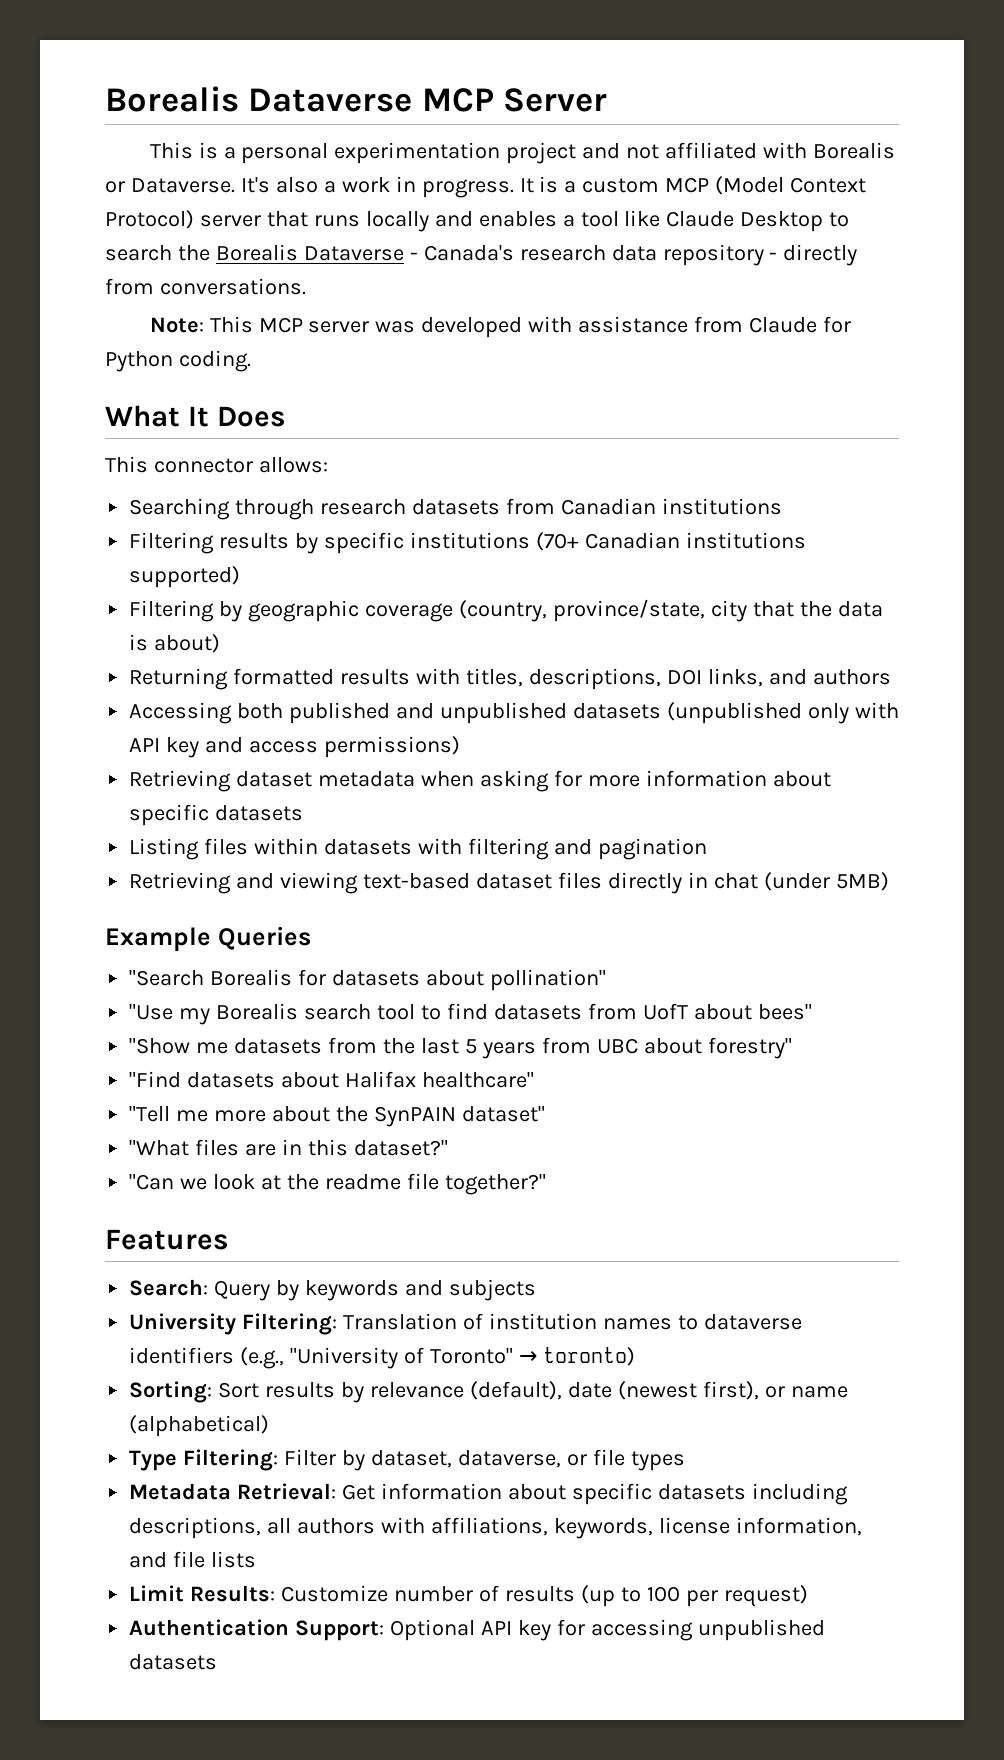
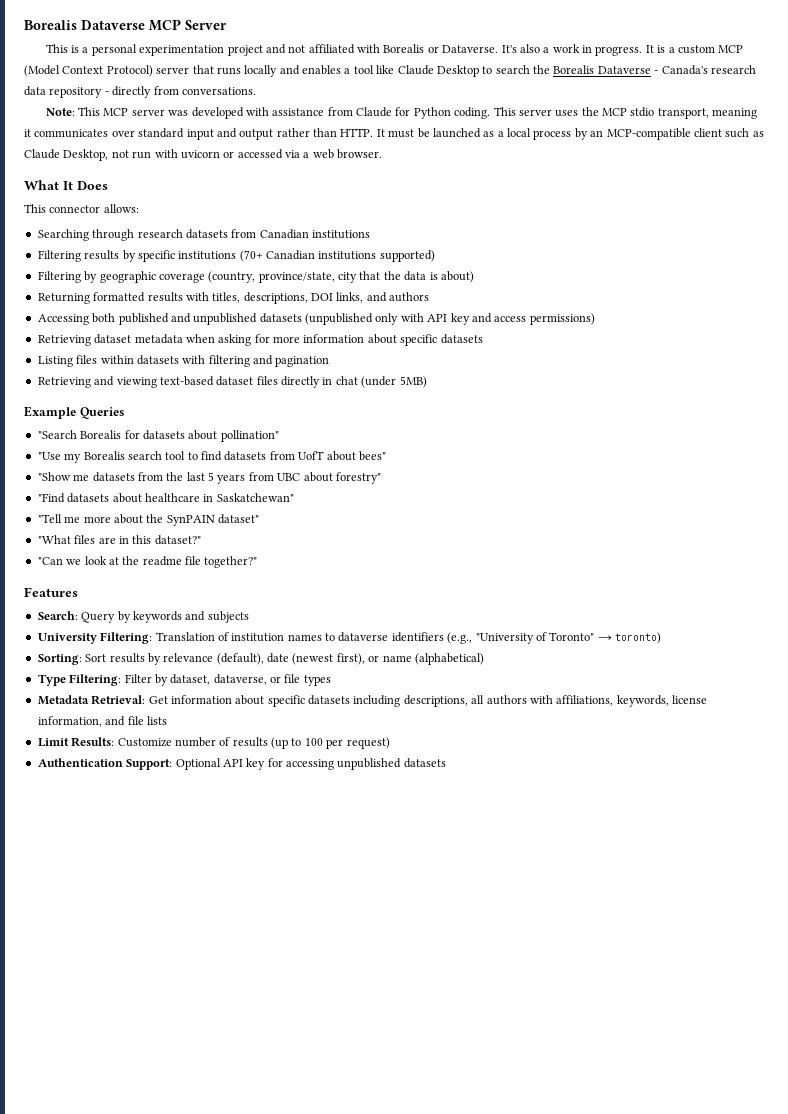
(251, 361) none -> [493,107,758,119] [24,128,764,140] [24,149,383,161] This server uses the MCP stdio transport, meaning it communicates over standard input and output rather than HTTP. It must be launched as a local process by an MCP-compatible client such as Claude Desktop, not run with uvicorn or accessed via a web browser.
[345,1071,534,1088] Halifax healthcare" -> [144,493,294,502] healthcare in Saskatchewan"

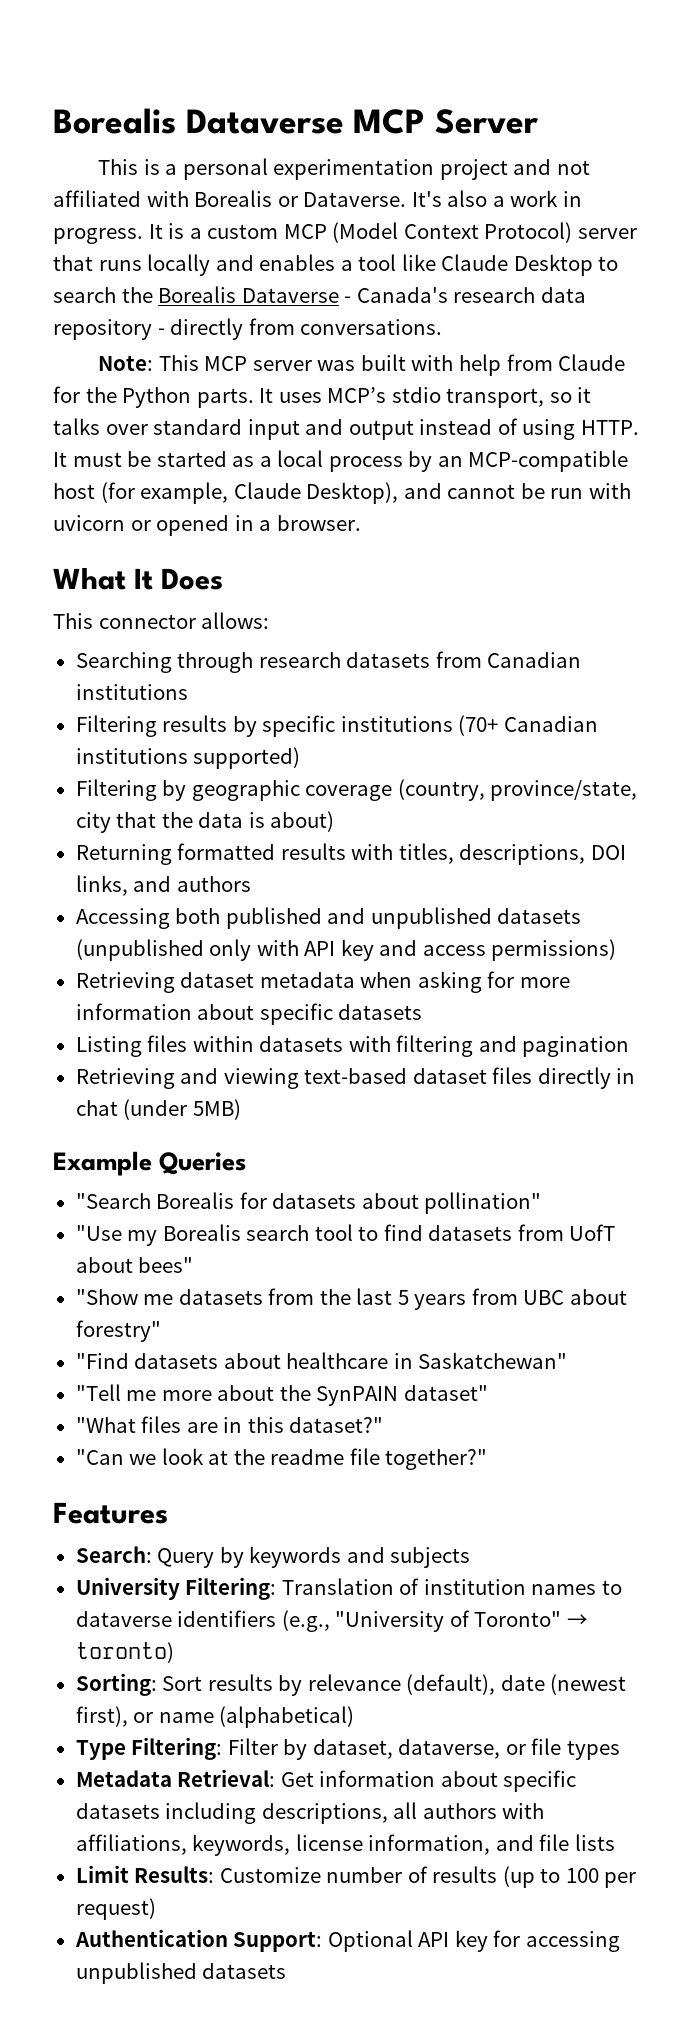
[191,107,758,119] [24,129,109,138] developed with assistance from Claude for Python coding. This server uses the MCP stdio transport, meaning it communicates -> [360,354,626,376] [53,386,592,408] [53,418,100,435] built with help from Claude for the Python parts. It uses MCP’s stdio transport, so it talks
[276,128,337,137] rather than -> [419,418,576,440] instead of using
[432,128,481,138] launched -> [156,451,227,467] started
[693,128,764,138] [24,149,334,161] client such as Claude Desktop, not run with uvicorn or accessed via a web -> [53,482,631,504] [53,515,272,536] host (for example, Claude Desktop), and cannot be run with uvicorn or opened in a

